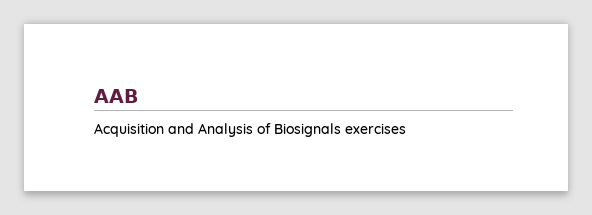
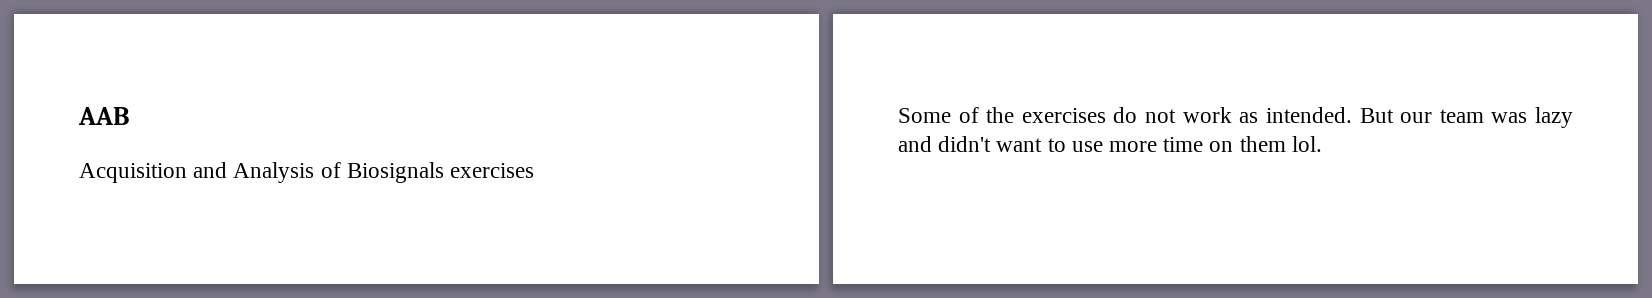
(406, 128) none -> [898,107,1574,128] [898,136,1322,152] // Some of the exercises do not work as intended. But our team was lazy and didn't want to use more time on them lol.

